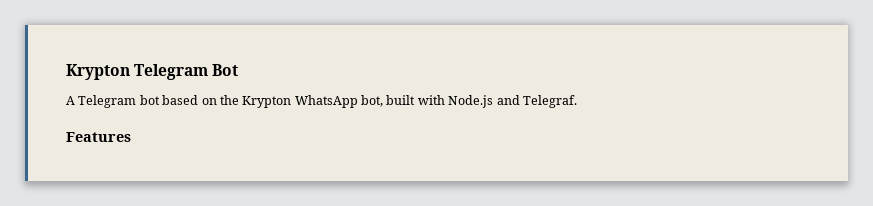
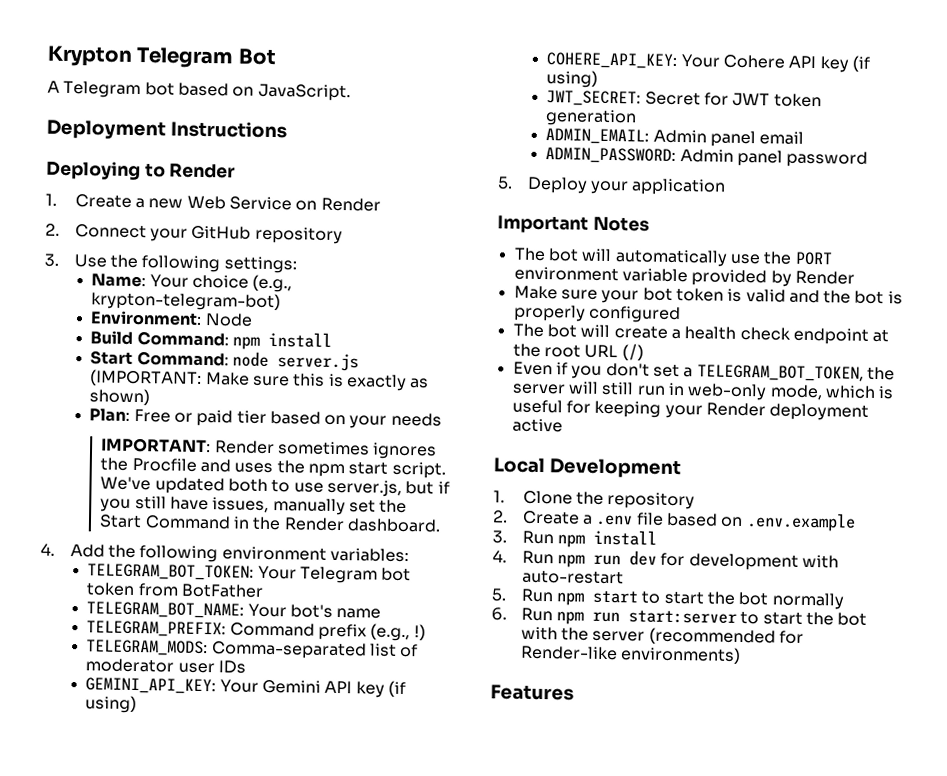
[219,95,577,108] the Krypton WhatsApp bot, built with Node.js and Telegraf. -> [257,83,351,102] [46,119,287,141] [46,160,237,181] [45,193,381,212] [45,223,343,245] [44,253,297,274] [91,273,293,293] [91,291,282,312] [90,310,253,327] [90,330,332,350] [90,350,359,372] [89,369,430,391] [89,388,151,406] [89,408,442,429] [101,437,438,460] [100,457,446,479] [100,476,450,497] [100,495,408,516] [99,514,441,533] [40,543,409,563] [87,563,412,584] [86,582,264,598] [86,601,382,619] [86,620,426,642] [86,639,419,660] [85,658,246,674] [85,677,406,698] [85,695,138,714] [546,52,870,73] [546,70,599,88] [546,90,822,108] [545,109,638,127] [545,128,805,148] [545,147,869,168] [497,176,727,196] [497,215,650,234] [513,247,833,267] [513,266,855,287] [513,285,903,305] [513,304,681,324] [512,323,890,345] [512,343,644,361] [512,361,895,382] [511,381,895,401] [511,399,870,421] [511,418,563,433] [493,457,681,479] [493,490,696,510] [493,510,856,532] [492,529,657,548] [492,550,839,571] [521,569,624,585] [491,588,844,610] [491,607,868,626] [520,626,804,646] [519,645,741,664] JavaScript. // Deployment Instructions // Deploying to Render // 1. Create a new Web Service on Render // 2. Connect your GitHub repository // 3. Use the following settings: // Name: Your choice (e.g., krypton-telegram-bot) // Environment: Node // Build Command: npm install // Start Command: node server.js (IMPORTANT: Make sure this is exactly as shown) // Plan: Free or paid tier based on your needs // IMPORTANT: Render sometimes ignores the Procfile and uses the npm start script. We've updated both to use server.js, but if you still have issues, manually set the Start Command in the Render dashboard. // 4. Add the following environment variables: // TELEGRAM_BOT_TOKEN: Your Telegram bot token from BotFather // TELEGRAM_BOT_NAME: Your bot's name // TELEGRAM_PREFIX: Command prefix (e.g., !) // TELEGRAM_MODS: Comma-separated list of moderator user IDs // GEMINI_API_KEY: Your Gemini API key (if using) // COHERE_API_KEY: Your Cohere API key (if using) // JWT_SECRET: Secret for JWT token generation // ADMIN_EMAIL: Admin panel email // ADMIN_PASSWORD: Admin panel password // 5. Deploy your application // Important Notes // The bot will automatically use the PORT environment variable provided by Render // Make sure your bot token is valid and the bot is properly configured // The bot will create a health check endpoint at the root URL (/) // Even if you don't set a TELEGRAM_BOT_TOKEN, the server will still run in web-only mode, which is useful for keeping your Render deployment active // Local Development // 1. Clone the repository // 2. Create a .env file based on .env.example // 3. Run npm install // 4. Run npm run dev for development with auto-restart // 5. Run npm start to start the bot normally // 6. Run npm run start:server to start the bot with the server (recommended for Render-like environments)

